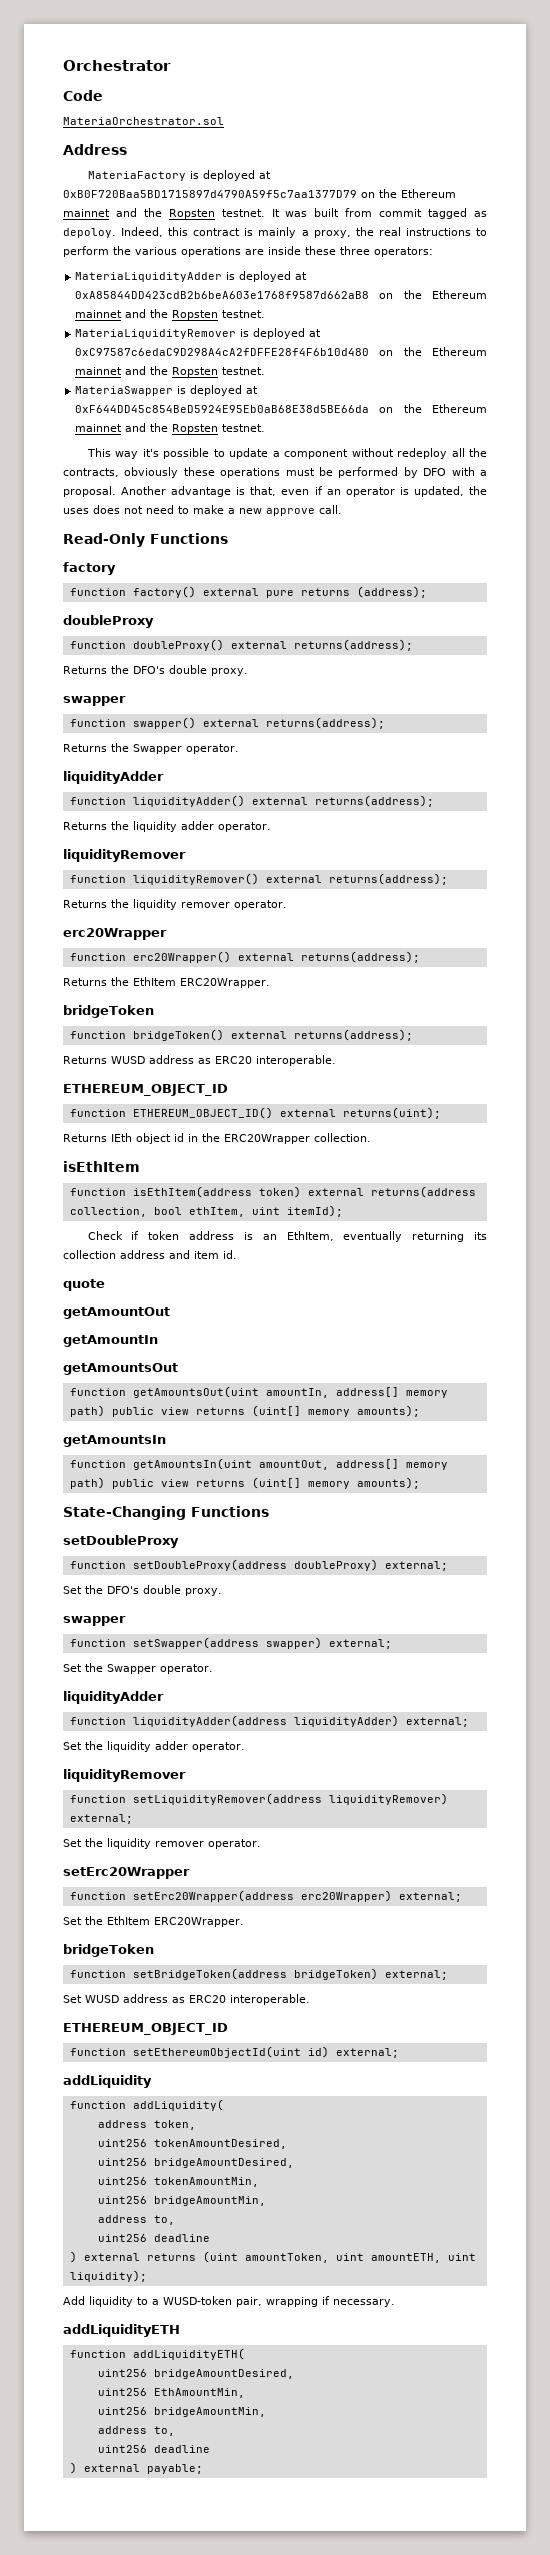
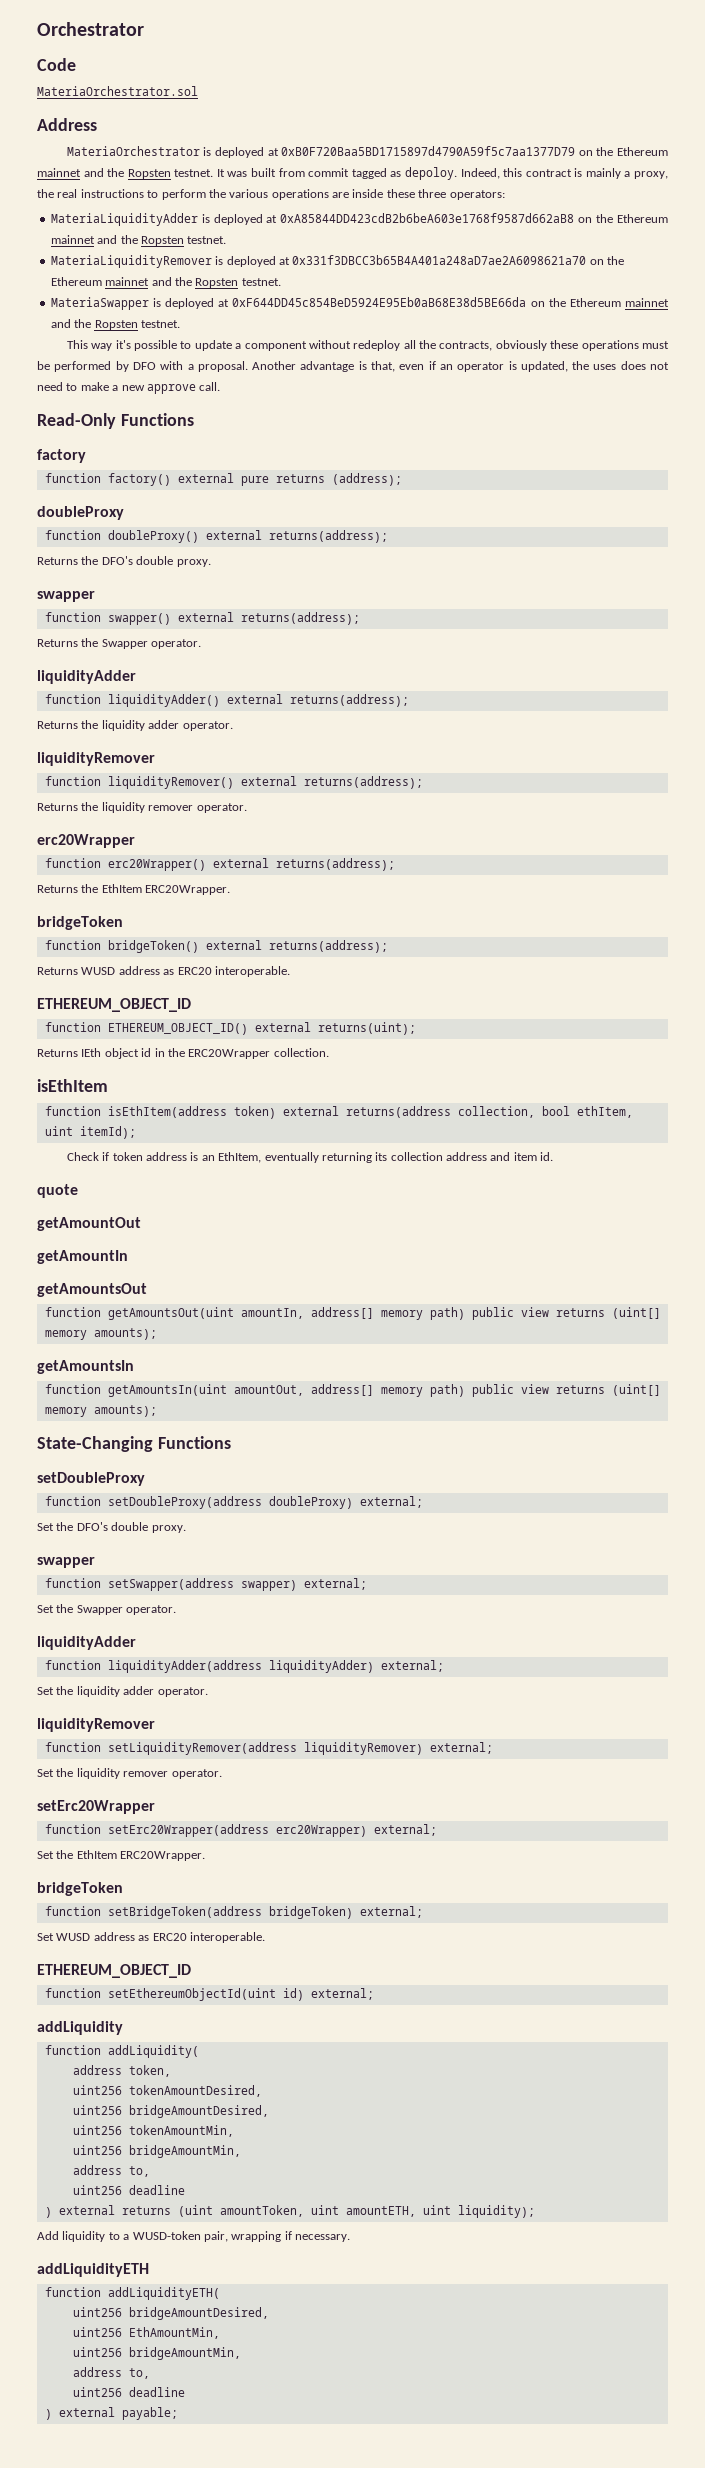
[87,171,186,181] MateriaFactory -> [66,146,200,156] MateriaOrchestrator
[75,348,370,356] 0xC97587c6edaC9D298A4cA2fDFFE28f4F6b10d480 -> [292,255,587,265] 0x331f3DBCC3b65B4A401a248aD7ae2A6098621a70

